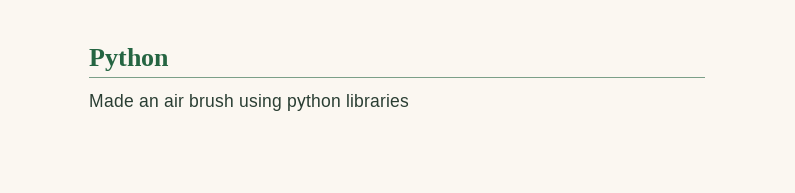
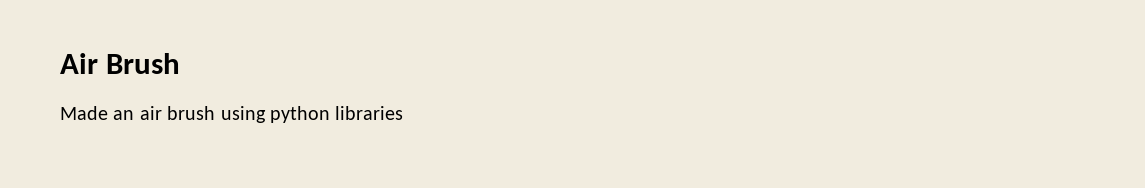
[89,48,169,71] Python -> [60,53,181,74] Air Brush

